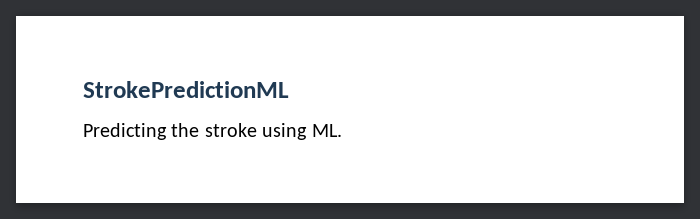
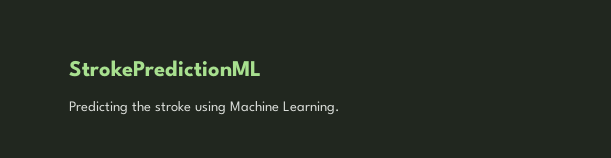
[311,124,342,137] ML. -> [230,101,340,115] Machine Learning.

